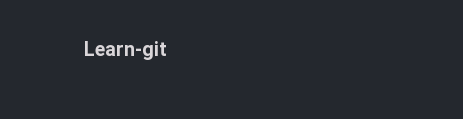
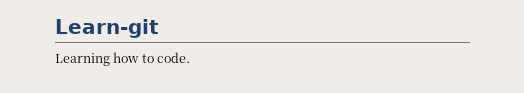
(167, 50) none -> [55,52,191,66] // Learning how to code.

